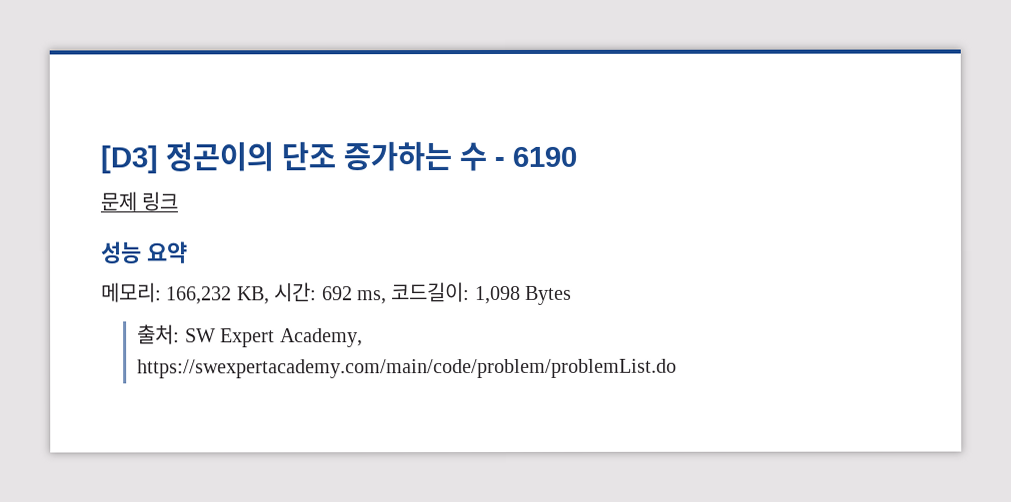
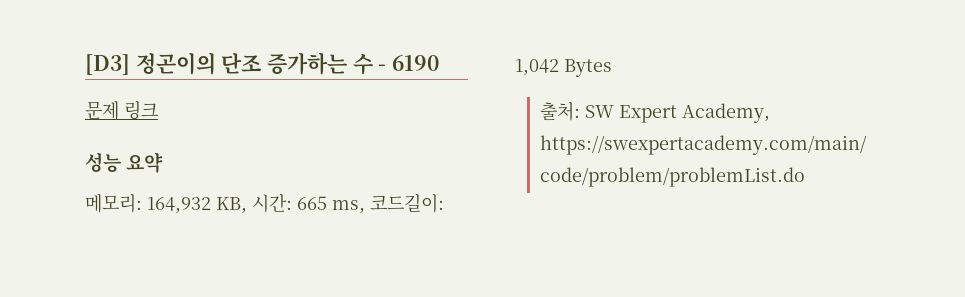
[166,286,233,305] 166,232 -> [147,197,211,214] 164,932
[321,286,353,301] 692 -> [297,196,327,210] 665
[474,285,521,305] 1,098 -> [515,59,559,76] 1,042

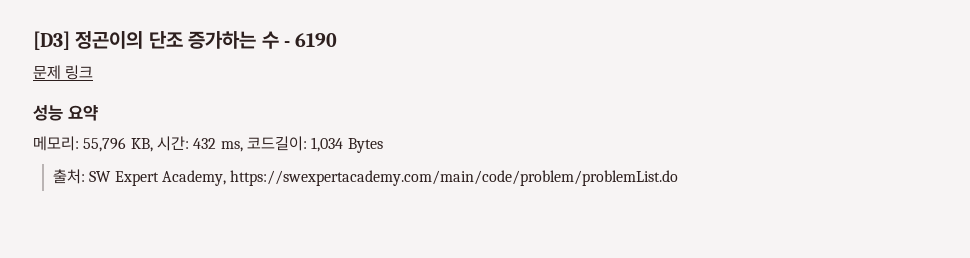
[147,197,211,214] 164,932 -> [83,137,127,152] 55,796
[297,196,327,210] 665 -> [193,138,217,149] 432
[515,59,559,76] 1,042 -> [311,137,344,152] 1,034

